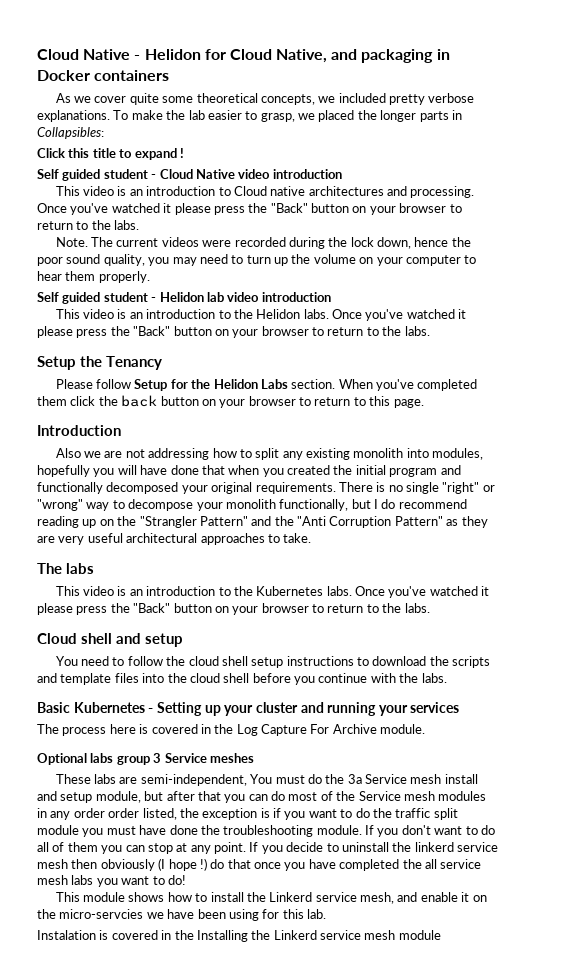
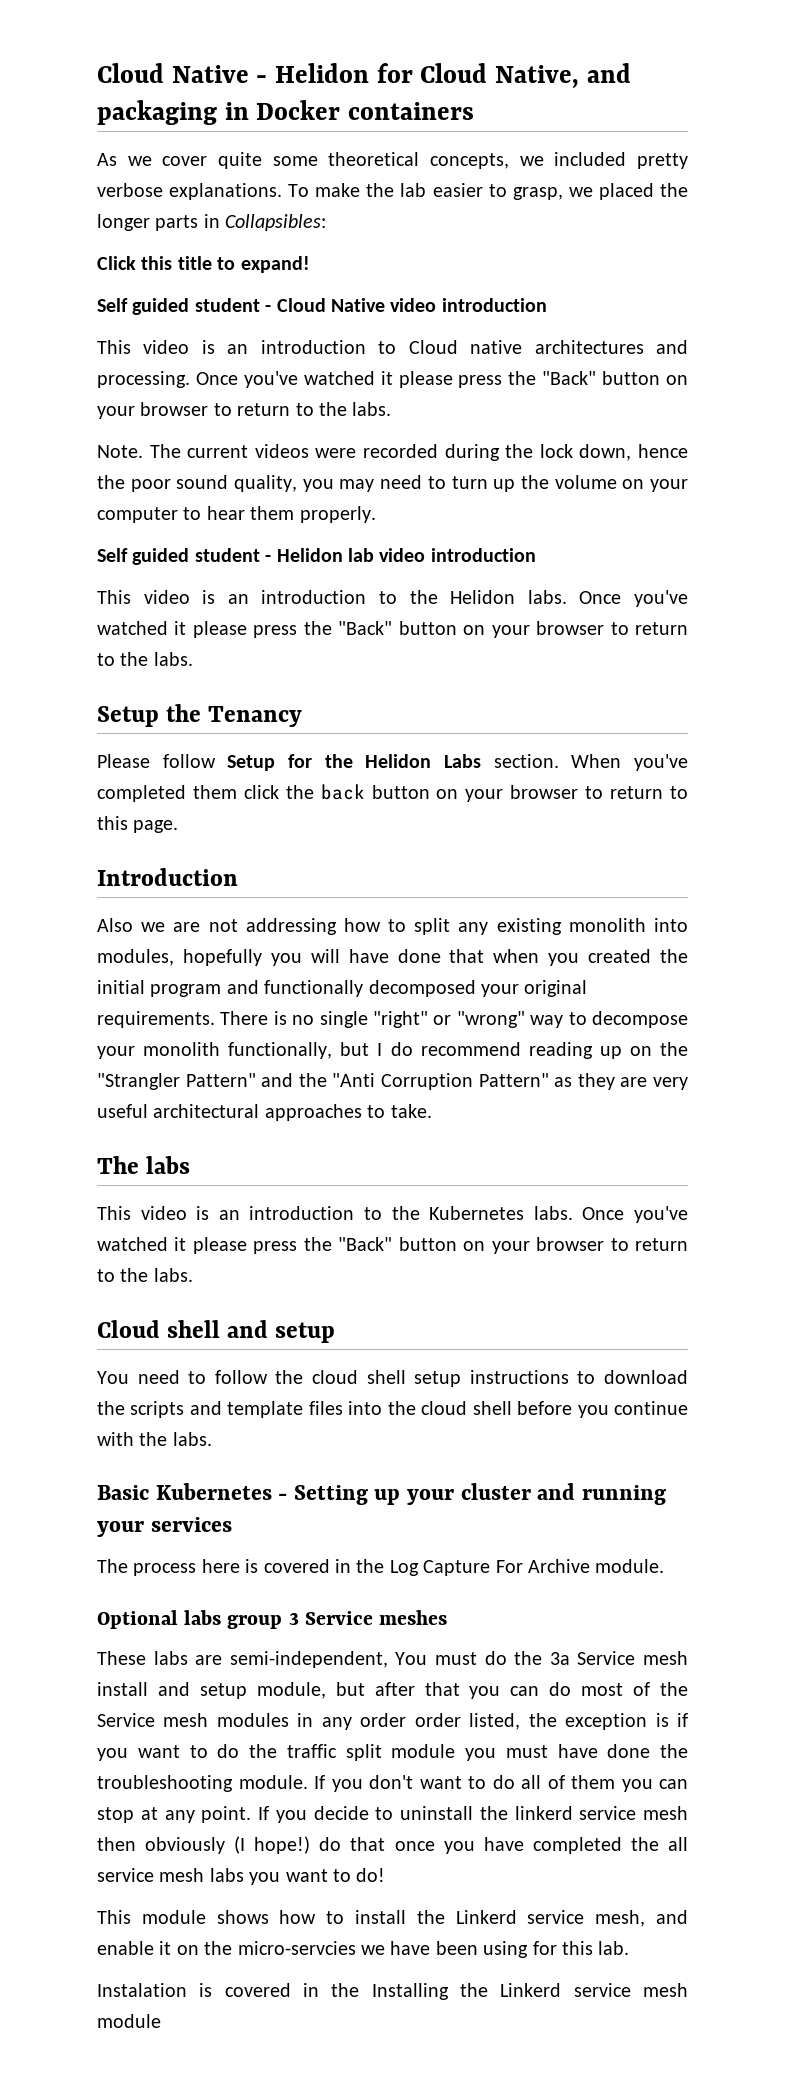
[134,148,184,160] expand ! -> [240,256,310,273] expand!
[168,858,207,871] hope !) -> [254,1836,311,1854] hope!)

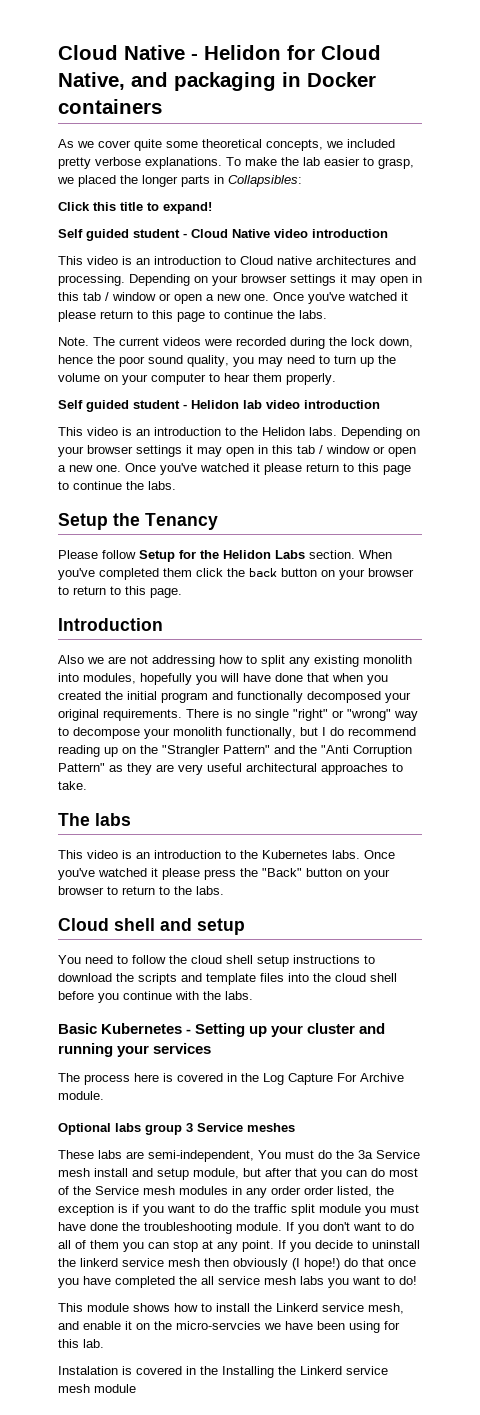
[195,371,688,388] [97,402,314,419] Once you've watched it please press the "Back" button on your browser to return to -> [129,274,422,286] [58,292,408,304] [58,310,273,322] Depending on your browser settings it may open in this tab / window or open a new one. Once you've watched it please return to this page to continue
[579,590,689,607] [97,621,688,638] [97,653,115,666] Once you've watched it please press the "Back" button on your browser to return to -> [341,427,420,439] [58,445,416,457] [58,463,411,475] [58,481,122,490] Depending on your browser settings it may open in this tab / window or open a new one. Once you've watched it please return to this page to continue

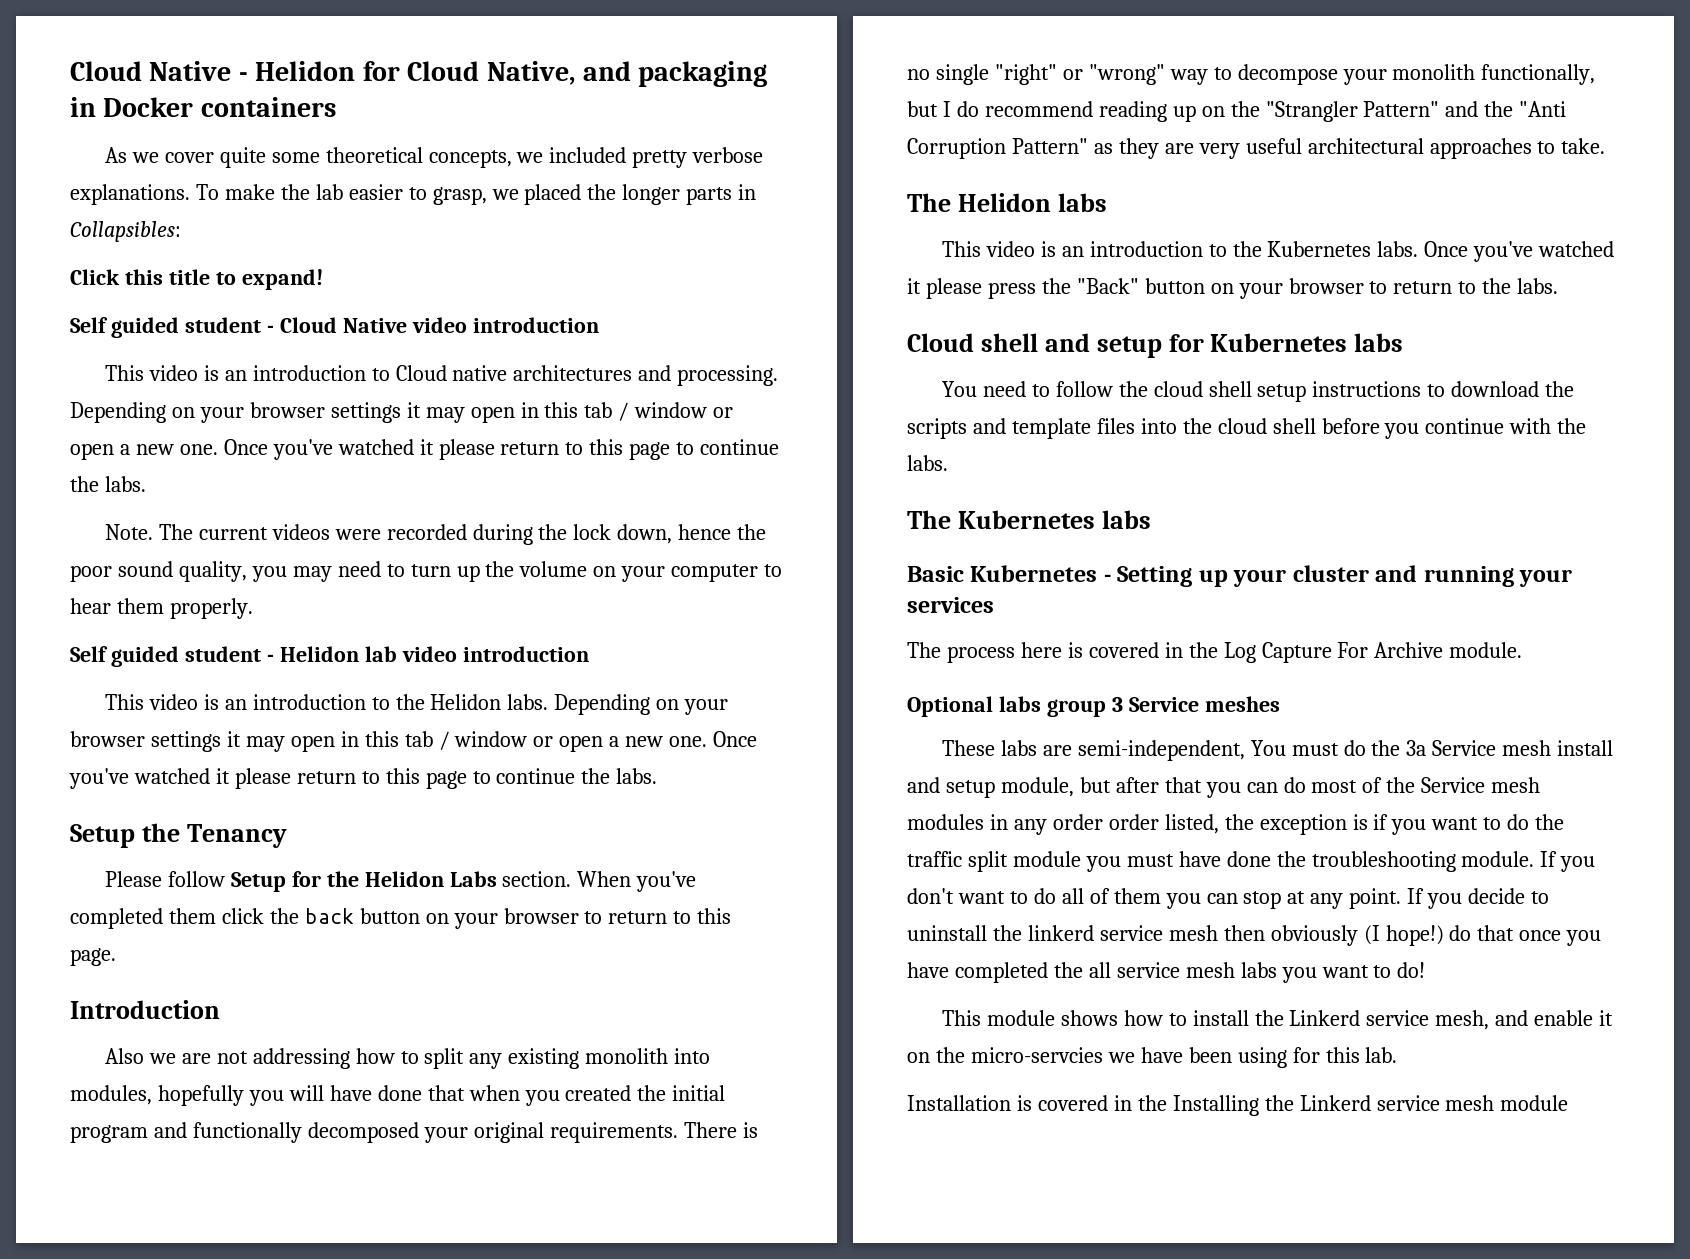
(90, 819) none -> [957,193,1051,212] Helidon
(245, 926) none -> [1168,333,1404,352] for Kubernetes labs
(253, 995) none -> [907,510,1151,529] // The Kubernetes labs
[58,1366,118,1375] Instalation -> [907,1095,1011,1111] Installation

